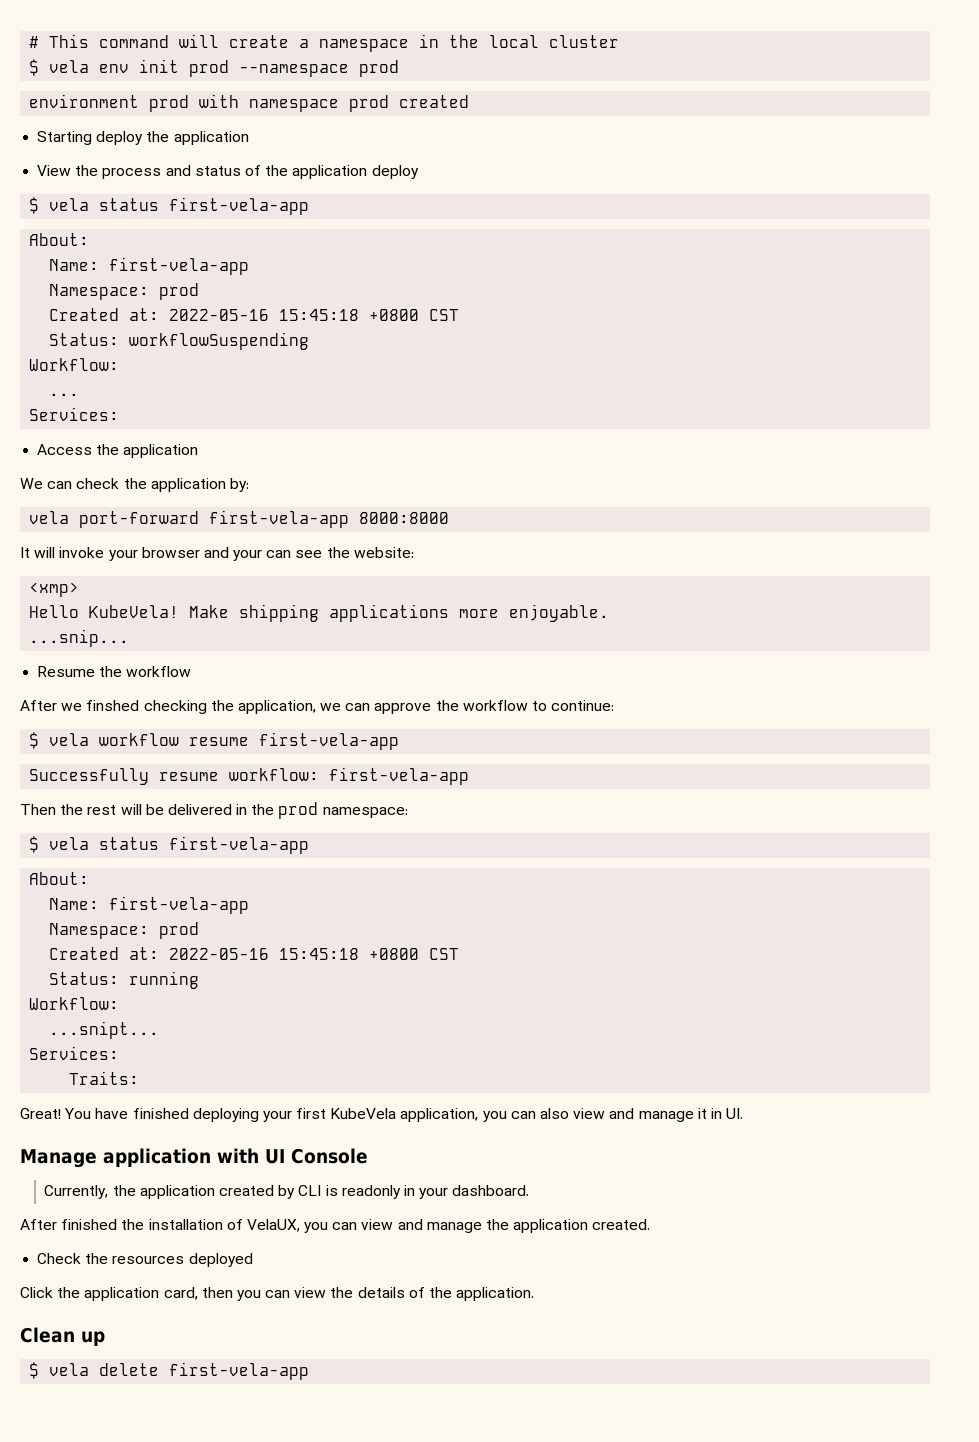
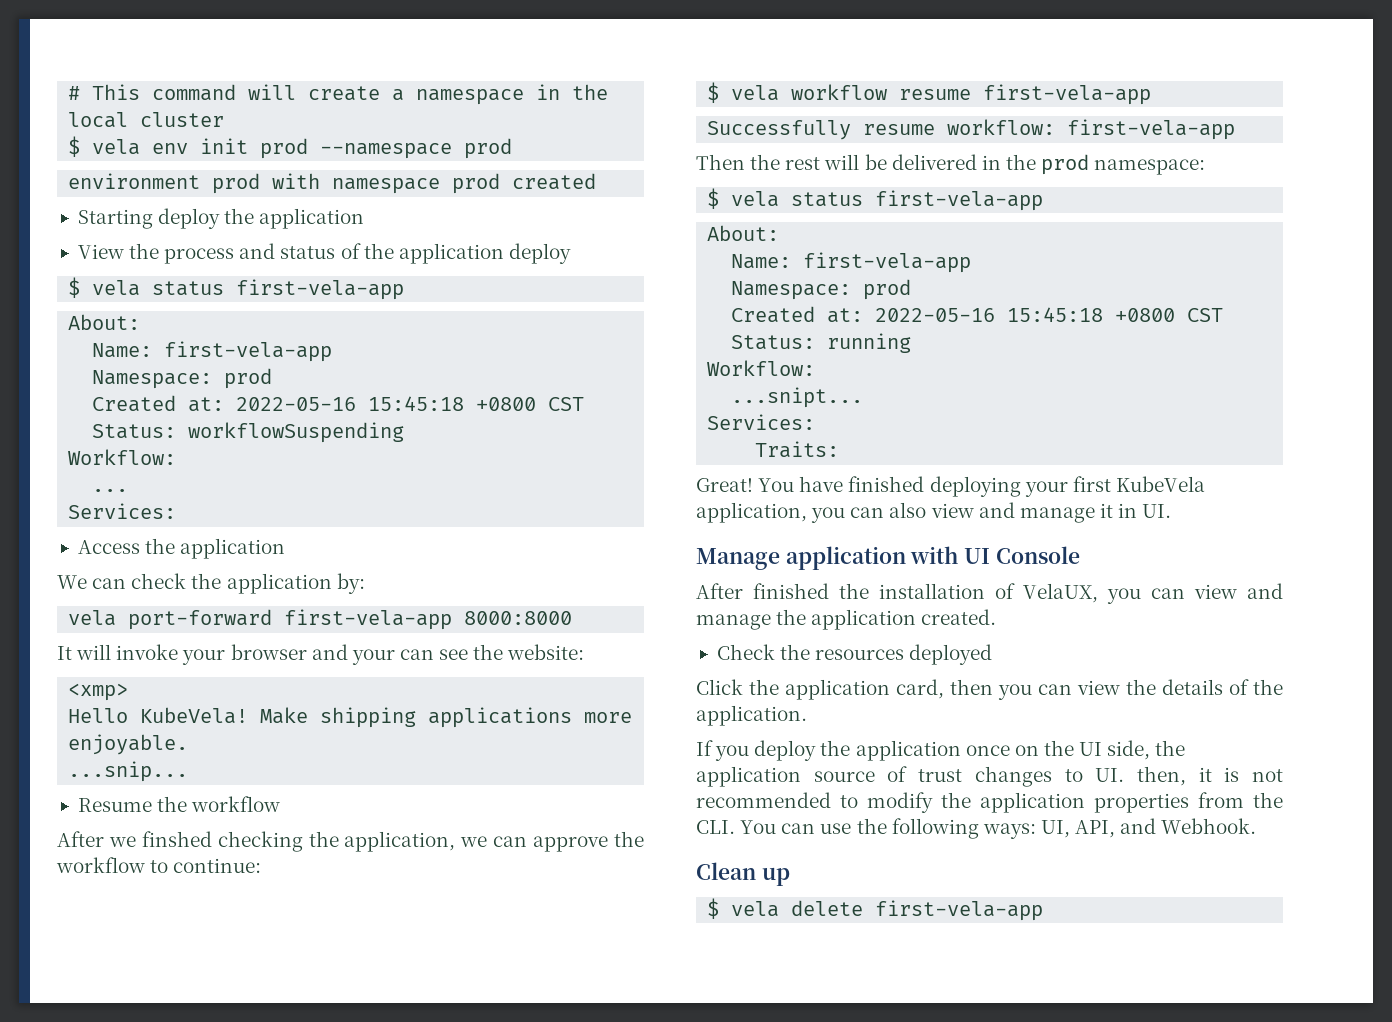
[44,1185,530,1199] // Currently, the application created by CLI is readonly in your dashboard. -> (1080, 555) none
(535, 1294) none -> [696,740,1186,761] [696,766,1283,787] [696,792,1283,813] [696,818,1257,839] // If you deploy the application once on the UI side, the application source of trust changes to UI. then, it is not recommended to modify the application properties from the CLI. You can use the following ways: UI, API, and Webhook.

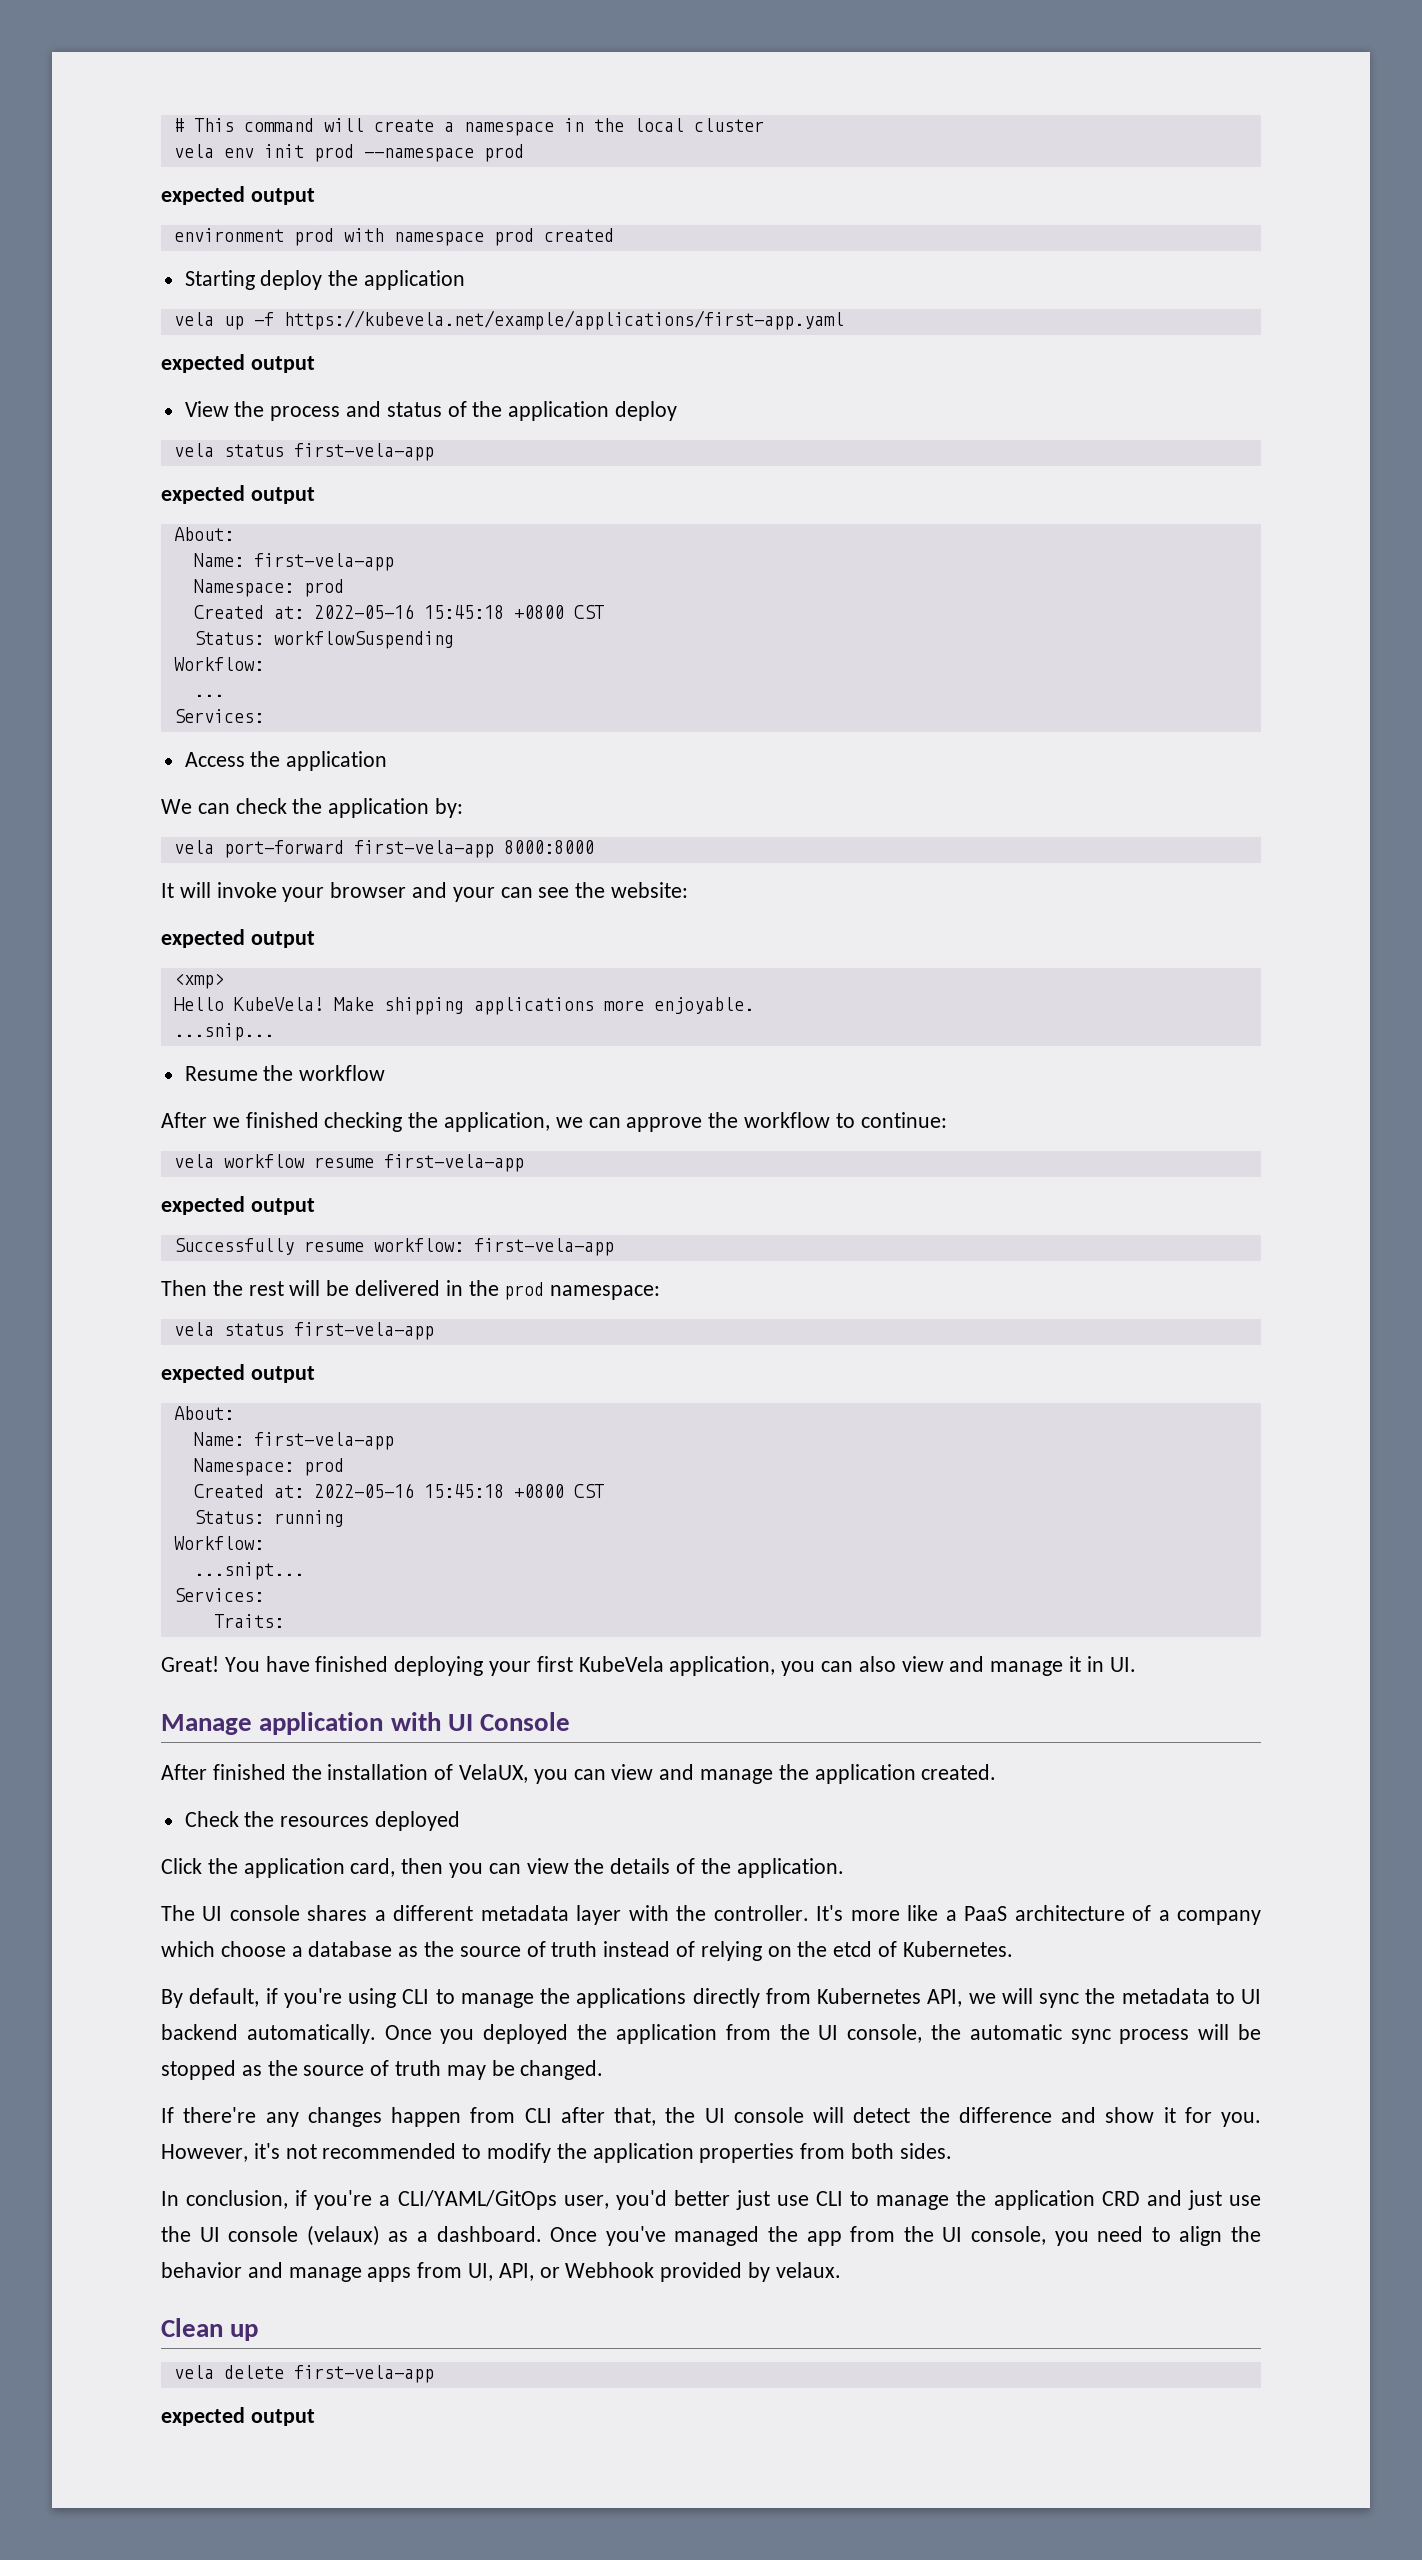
[68,136,81,157] $ -> (764, 125) none
(513, 148) none -> [161,186,315,205] // expected output
(365, 218) none -> [173,310,844,330] [161,354,315,373] // vela up -f https://kubevela.net/example/applications/first-app.yaml // expected output
[68,277,405,300] $ vela status first-vela-app -> [173,443,434,461] [161,485,315,504] vela status first-vela-app // expected output
(585, 652) none -> [161,929,315,948] // expected output
[141,831,212,847] finshed -> [245,1112,319,1128] finished
[707,82,720,103] $ -> (947, 1120) none
(1152, 94) none -> [161,1196,315,1215] // expected output
[707,188,1044,211] $ vela status first-vela-app -> [173,1322,434,1340] [161,1364,315,1383] vela status first-vela-app // expected output
[696,740,1186,761] [696,766,1240,787] If you deploy the application once on the UI side, the application source of trust changes to UI. then, it is -> [161,1905,1262,1925] [161,1941,1013,1961] [161,1988,1261,2008] [161,2024,1261,2044] [161,2060,604,2080] [161,2107,1261,2127] [161,2143,280,2162] The UI console shares a different metadata layer with the controller. It's more like a PaaS architecture of a company which choose a database as the source of truth instead of relying on the etcd of Kubernetes. // By default, if you're using CLI to manage the applications directly from Kubernetes API, we will sync the metadata to UI backend automatically. Once you deployed the application from the UI console, the automatic sync process will be stopped as the source of truth may be changed. // If there're any changes happen from CLI after that, the UI console will detect the difference and show it for you. However, it's
[1253,792,1283,808] [696,818,1257,839] the CLI. You can use the following ways: UI, API, and Webhook. -> [851,2143,952,2159] [161,2190,1261,2210] [161,2225,1262,2246] [161,2262,841,2282] both sides. // In conclusion, if you're a CLI/YAML/GitOps user, you'd better just use CLI to manage the application CRD and just use the UI console (velaux) as a dashboard. Once you've managed the app from the UI console, you need to align the behavior and manage apps from UI, API, or Webhook provided by velaux.
[707,898,720,919] $ -> (259, 2332) none
(1044, 910) none -> [161,2407,315,2426] // expected output

